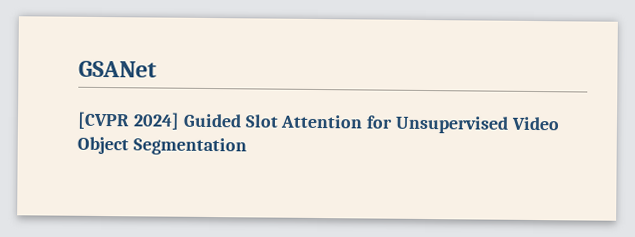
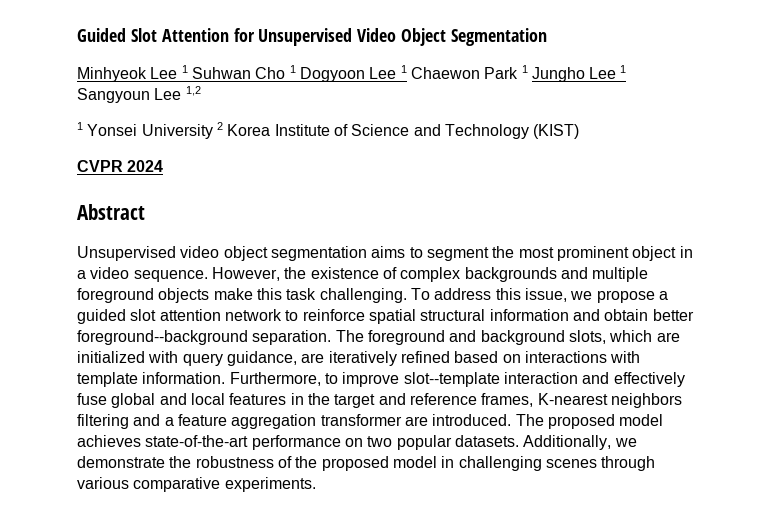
[78,60,157,78] [77,111,180,130] GSANet // [CVPR 2024] -> (77, 35) none
(247, 146) none -> [77,65,627,82] [77,86,201,103] [77,122,580,139] [77,160,164,172] [77,204,145,220] [77,246,693,261] [77,267,649,282] [77,288,668,303] [77,309,694,324] [77,330,680,345] [77,351,641,366] [77,372,685,387] [77,393,682,408] [77,414,664,429] [77,435,637,450] [77,456,656,471] [77,477,316,492] // Minhyeok Lee 1 Suhwan Cho 1 Dogyoon Lee 1 Chaewon Park 1 Jungho Lee 1 Sangyoun Lee 1,2 // 1 Yonsei University 2 Korea Institute of Science and Technology (KIST) // CVPR 2024 // Abstract // Unsupervised video object segmentation aims to segment the most prominent object in a video sequence. However, the existence of complex backgrounds and multiple foreground objects make this task challenging. To address this issue, we propose a guided slot attention network to reinforce spatial structural information and obtain better foreground--background separation. The foreground and background slots, which are initialized with query guidance, are iteratively refined based on interactions with template information. Furthermore, to improve slot--template interaction and effectively fuse global and local features in the target and reference frames, K-nearest neighbors filtering and a feature aggregation transformer are introduced. The proposed model achieves state-of-the-art performance on two popular datasets. Additionally, we demonstrate the robustness of the proposed model in challenging scenes through various comparative experiments.

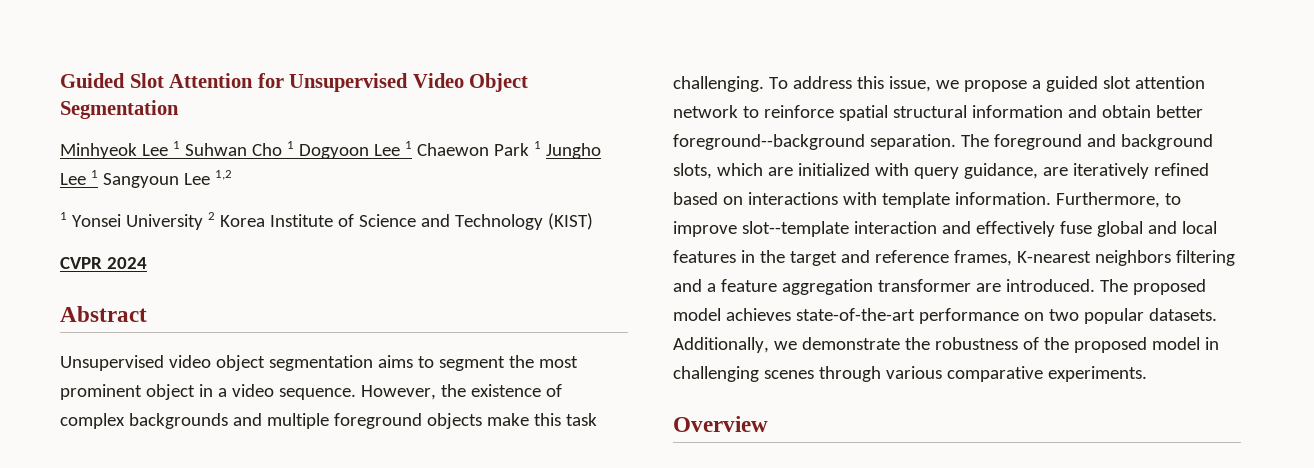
(316, 484) none -> [673,416,768,432] // Overview

